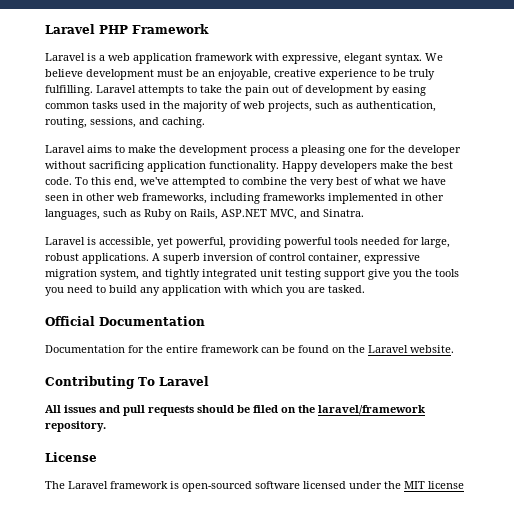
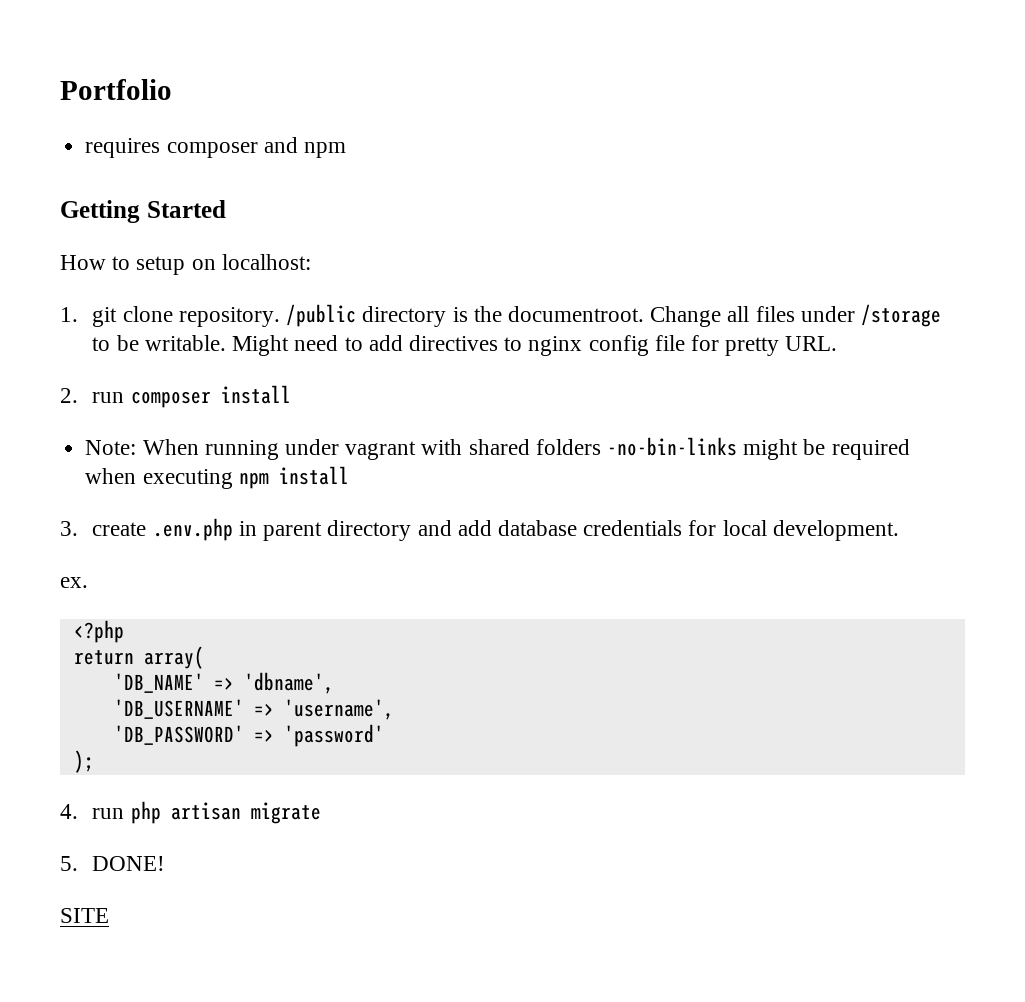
[45,24,209,34] [45,53,443,64] [45,69,435,80] [45,85,426,96] [45,101,436,112] [45,117,205,128] [45,145,461,156] [45,161,453,172] [45,177,446,188] [45,193,444,204] [45,209,364,220] [45,237,450,248] [45,253,420,264] [45,269,459,280] [45,285,365,296] [45,316,205,326] [45,345,454,353] [45,376,209,389] [45,405,425,416] [45,421,106,432] [45,452,97,462] [45,481,464,492] Laravel PHP Framework // Laravel is a web application framework with expressive, elegant syntax. We believe development must be an enjoyable, creative experience to be truly fulfilling. Laravel attempts to take the pain out of development by easing common tasks used in the majority of web projects, such as authentication, routing, sessions, and caching. // Laravel aims to make the development process a pleasing one for the developer without sacrificing application functionality. Happy developers make the best code. To this end, we've attempted to combine the very best of what we have seen in other web frameworks, including frameworks implemented in other languages, such as Ruby on Rails, ASP.NET MVC, and Sinatra. // Laravel is accessible, yet powerful, providing powerful tools needed for large, robust applications. A superb inversion of control container, expressive migration system, and tightly integrated unit testing support give you the tools you need to build any application with which you are tasked. // Official Documentation // Documentation for the entire framework can be found on the Laravel website. // Contributing To Laravel // All issues and pull requests should be filed on the laravel/framework repository. // License // The Laravel framework is open-sourced software licensed under the MIT license -> [60,79,172,100] [85,137,346,158] [60,200,226,223] [60,254,311,275] [60,304,941,327] [92,335,838,356] [60,385,291,408] [85,437,910,460] [85,466,349,489] [60,518,899,541] [60,577,88,588] [73,620,124,643] [73,646,204,669] [113,672,334,694] [113,699,394,720] [113,724,384,747] [73,750,94,773] [60,801,321,824] [60,856,166,871] [60,908,109,923] Portfolio // requires composer and npm // Getting Started // How to setup on localhost: // 1. git clone repository. /public directory is the documentroot. Change all files under /storage to be writable. Might need to add directives to nginx config file for pretty URL. // 2. run composer install // Note: When running under vagrant with shared folders -no-bin-links might be required when executing npm install // 3. create .env.php in parent directory and add database credentials for local development. // ex. // <?php // return array( // 'DB_NAME' => 'dbname', // 'DB_USERNAME' => 'username', // 'DB_PASSWORD' => 'password' // ); // 4. run php artisan migrate // 5. DONE! // SITE

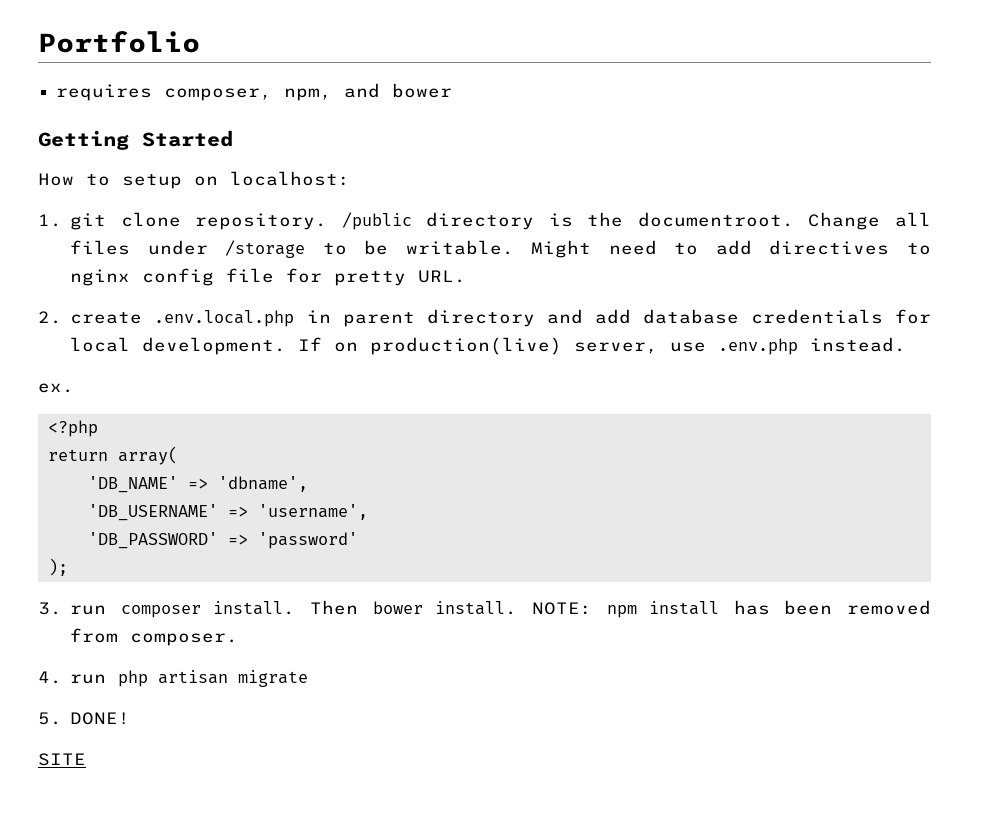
[166,137,346,158] composer and npm -> [164,83,453,101] composer, npm, and bower
[92,385,291,408] [85,437,910,460] [85,466,349,489] [60,518,233,541] run composer install // Note: When running under vagrant with shared folders -no-bin-links might be required when executing npm install // 3. create .env.php -> [70,310,295,327] create .env.local.php
(899, 530) none -> [298,337,907,355] If on production(live) server, use .env.php instead.
(94, 761) none -> [38,600,931,618] [70,628,239,646] // 3. run composer install. Then bower install. NOTE: npm install has been removed from composer.

